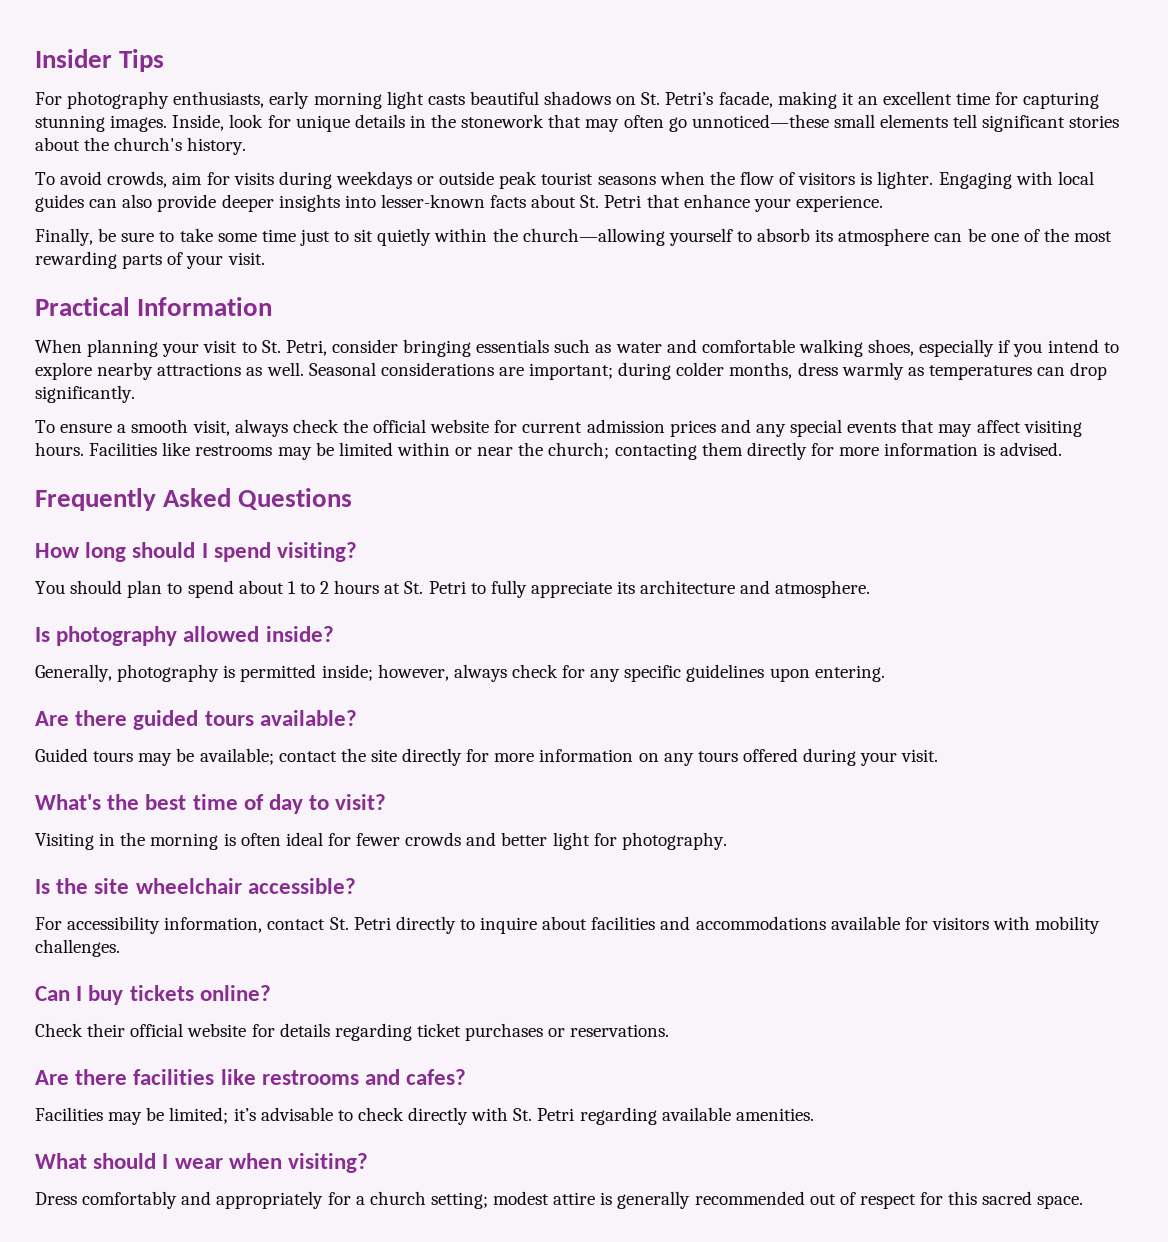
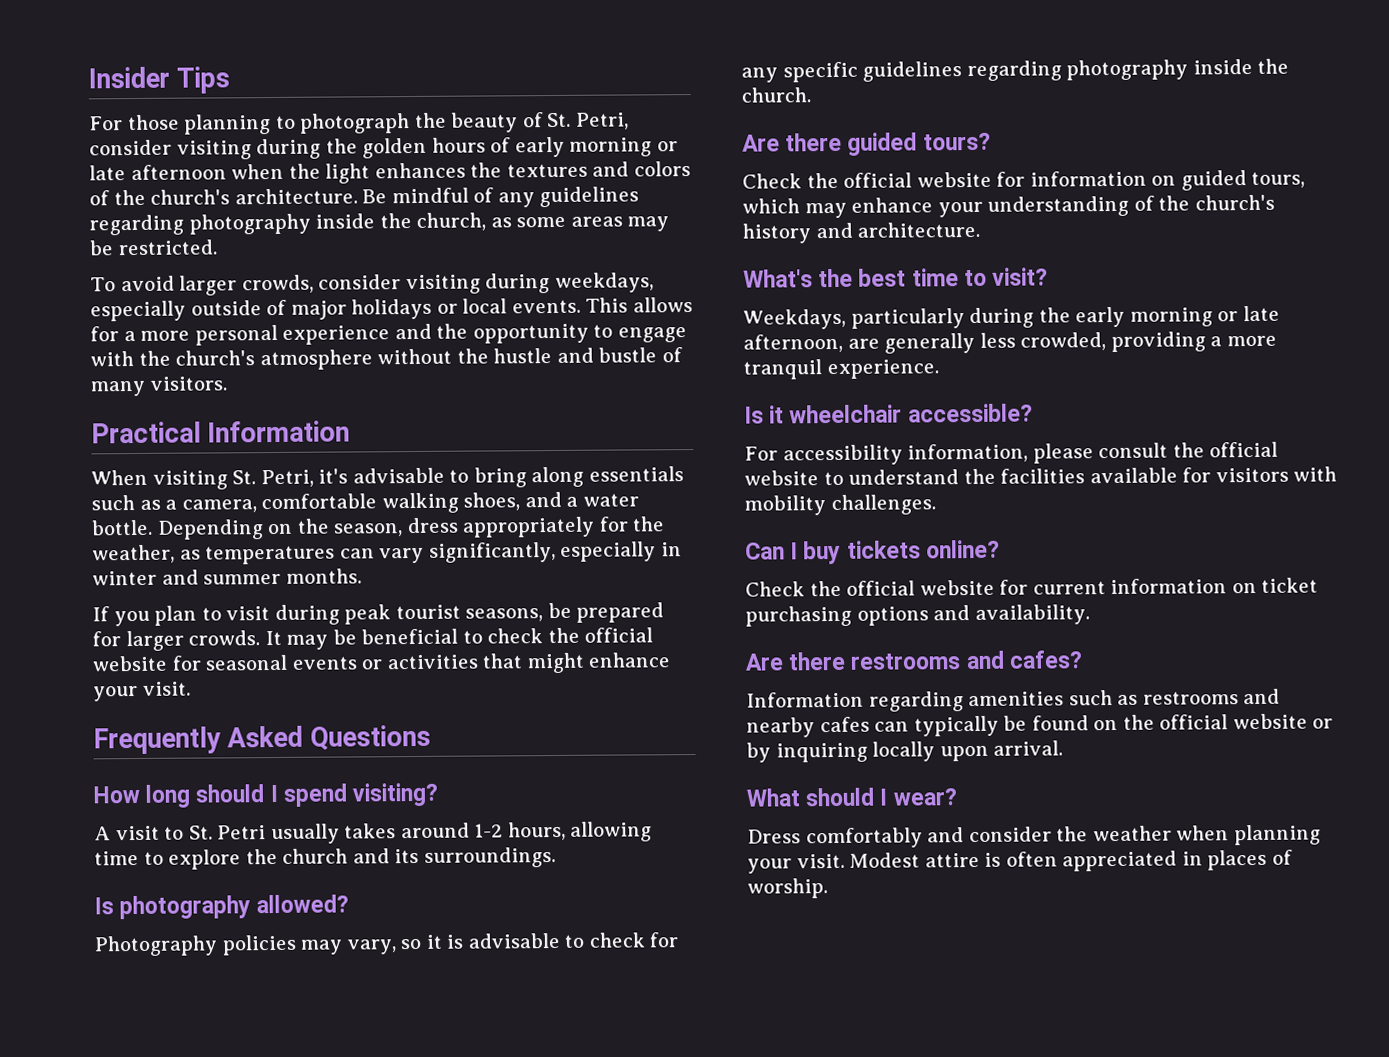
[67,91,1100,109] [35,114,1120,132] [35,137,247,155] [35,171,1094,189] [35,194,883,212] [35,228,1113,246] [35,251,265,269] [35,297,273,316] [35,339,472,357] photography enthusiasts, early morning light casts beautiful shadows on St. Petri’s facade, making it an excellent time for capturing stunning images. Inside, look for unique details in the stonework that may often go unnoticed—these small elements tell significant stories about the church's history. // To avoid crowds, aim for visits during weekdays or outside peak tourist seasons when the flow of visitors is lighter. Engaging with local guides can also provide deeper insights into lesser-known facts about St. Petri that enhance your experience. // Finally, be sure to take some time just to sit quietly within the church—allowing yourself to absorb its atmosphere can be one of the most rewarding parts of your visit. // Practical Information // When planning your visit to St. Petri, consider bringing -> [127,112,629,135] [89,136,678,160] [89,161,691,184] [89,186,640,208] [89,212,670,236] [89,239,218,256] [90,272,654,296] [90,297,693,322] [90,323,687,346] [90,347,683,371] [90,376,227,397] [91,420,351,444] [91,466,585,490] those planning to photograph the beauty of St. Petri, consider visiting during the golden hours of early morning or late afternoon when the light enhances the textures and colors of the church's architecture. Be mindful of any guidelines regarding photography inside the church, as some areas may be restricted. // To avoid larger crowds, consider visiting during weekdays, especially outside of major holidays or local events. This allows for a more personal experience and the opportunity to engage with the church's atmosphere without the hustle and bustle of many visitors. // Practical Information // When visiting St. Petri, it's advisable to bring along
[615,339,697,353] water and -> [165,499,257,513] a camera,
[919,339,1119,357] [35,362,1108,380] [35,385,135,403] [35,419,288,437] especially if you intend to explore nearby attractions as well. Seasonal considerations are important; during colder months, dress warmly as temperatures can drop significantly. // To ensure a smooth visit, always -> [524,491,639,508] [91,516,666,540] [92,541,682,565] [92,568,362,586] [92,602,665,627] [92,628,483,652] and a water bottle. Depending on the season, dress appropriately for the weather, as temperatures can vary significantly, especially in winter and summer months. // If you plan to visit during peak tourist seasons, be prepared for larger crowds. It may be beneficial to
[522,419,1082,437] [35,442,1063,460] current admission prices and any special events that may affect visiting hours. Facilities like restrooms may be limited within or near the church; contacting them directly for more information is advised. -> [205,652,671,674] [93,681,191,702] seasonal events or activities that might enhance your visit.
[35,580,871,598] [35,626,334,646] [35,664,507,682] You should plan to spend about 1 to 2 hours at St. Petri to fully appreciate its architecture and atmosphere. // Is photography allowed inside? // Generally, photography is permitted inside; however, always -> [94,821,653,845] [94,847,556,870] [94,894,350,920] [94,932,585,957] A visit to St. Petri usually takes around 1-2 hours, allowing time to explore the church and its surroundings. // Is photography allowed? // Photography policies may vary, so it is advisable to
[769,665,885,682] [35,710,357,730] [35,748,939,766] upon entering. // Are there guided tours available? // Guided tours may be available; contact the site directly for more information on any tours offered during your visit. -> [966,58,1290,82] [741,87,811,103] [742,132,991,156] [742,170,1306,191] [742,194,1275,219] [742,221,981,244] regarding photography inside the church. // Are there guided tours? // Check the official website for information on guided tours, which may enhance your understanding of the church's history and architecture.
[243,794,304,814] of day -> (959, 277) none
[35,832,727,850] [35,878,130,894] Visiting in the morning is often ideal for fewer crowds and better light for photography. // Is the site -> [743,305,1280,330] [743,331,1277,354] [743,359,939,380] [744,405,785,424] Weekdays, particularly during the early morning or late afternoon, are generally less crowded, providing a more tranquil experience. // Is it
[267,916,826,934] contact St. Petri directly to inquire about facilities and accommodations -> [1032,441,1279,464] [744,468,1086,486] please consult the official website to understand the facilities
[87,1023,670,1041] [35,1069,256,1085] their official website for details regarding ticket purchases or reservations. // Are there facilities like -> [809,577,1319,597] [745,604,1090,627] [745,651,847,671] the official website for current information on ticket purchasing options and availability. // Are there
[35,1107,814,1125] Facilities may be limited; it’s advisable to check directly with St. Petri regarding available amenities. -> [746,688,1281,712] [746,713,1334,738] [746,740,1064,763] Information regarding amenities such as restrooms and nearby cafes can typically be found on the official website or by inquiring locally upon arrival.
[174,1153,369,1173] wear when visiting? -> [892,788,957,806] wear?
[216,1191,1084,1209] appropriately for a church setting; modest attire is generally recommended out of respect for this sacred space. -> [968,824,1321,846] [747,849,1293,874] [747,878,828,899] consider the weather when planning your visit. Modest attire is often appreciated in places of worship.

